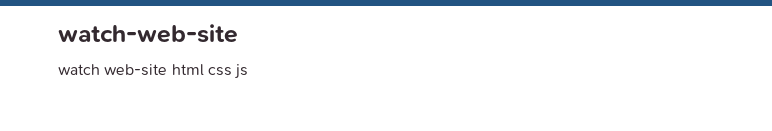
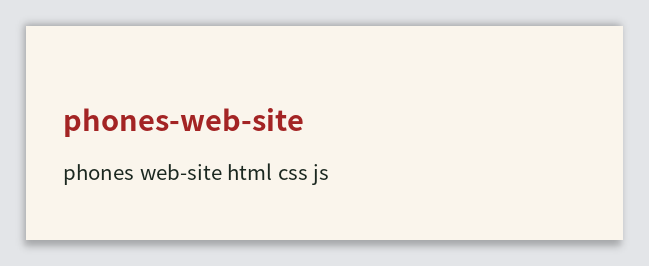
[58,24,238,43] [58,64,100,75] watch-web-site // watch -> [63,108,304,137] [63,164,134,185] phones-web-site // phones

